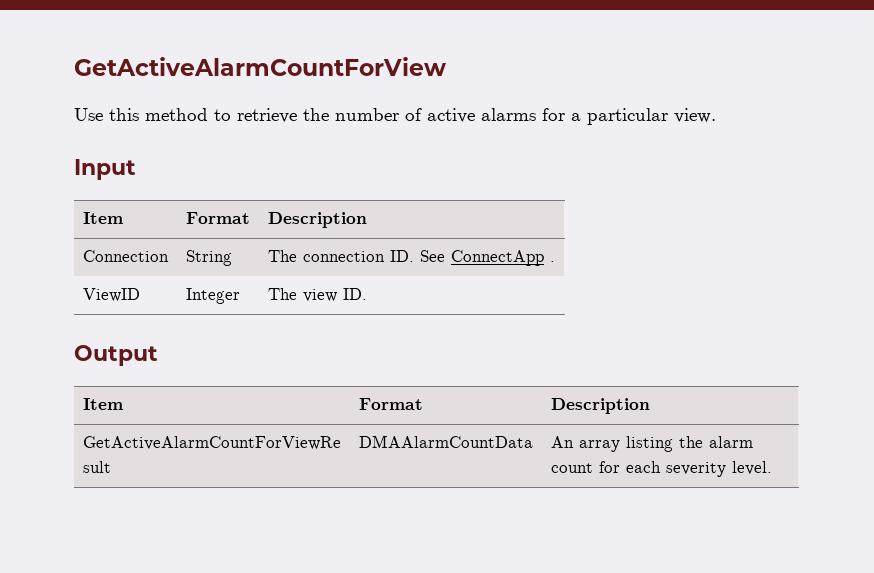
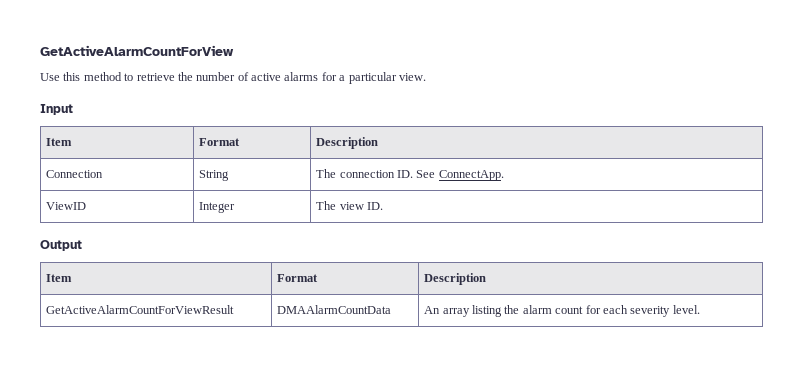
[450,250,555,266] ConnectApp . -> [438,170,504,181] ConnectApp.

